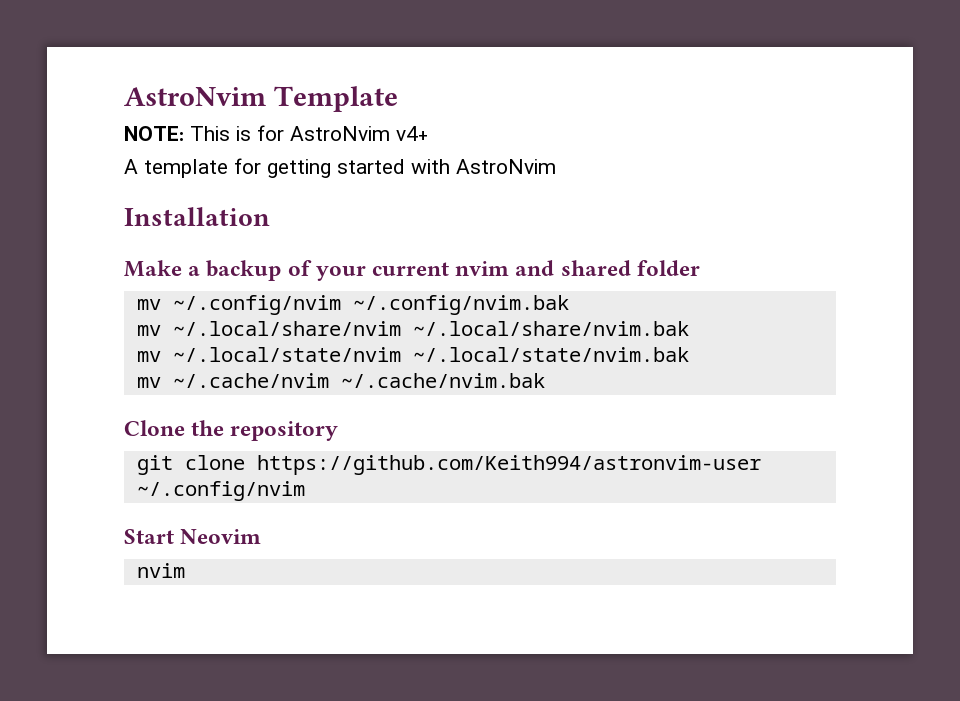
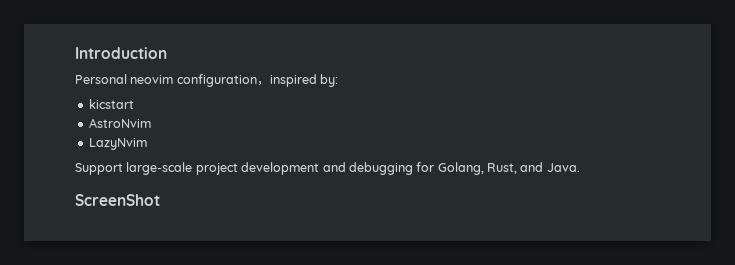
[124,86,398,112] [124,125,428,141] [124,158,556,178] [124,207,270,226] [124,260,700,281] [136,295,569,315] [136,321,689,336] [136,347,689,362] [136,373,545,388] [124,420,339,441] [136,455,761,475] [136,481,305,501] [124,529,262,544] [136,563,185,578] AstroNvim Template // NOTE: This is for AstroNvim v4+ // A template for getting started with AstroNvim // Installation // Make a backup of your current nvim and shared folder // mv ~/.config/nvim ~/.config/nvim.bak // mv ~/.local/share/nvim ~/.local/share/nvim.bak // mv ~/.local/state/nvim ~/.local/state/nvim.bak // mv ~/.cache/nvim ~/.cache/nvim.bak // Clone the repository // git clone https://github.com/Keith994/astronvim-user ~/.config/nvim // Start Neovim // nvim -> [75,47,167,59] [75,74,339,87] [88,99,134,109] [88,118,151,128] [88,138,147,150] [75,162,580,175] [75,194,160,206] Introduction // Personal neovim configuration，inspired by: // kicstart // AstroNvim // LazyNvim // Support large-scale project development and debugging for Golang, Rust, and Java. // ScreenShot

